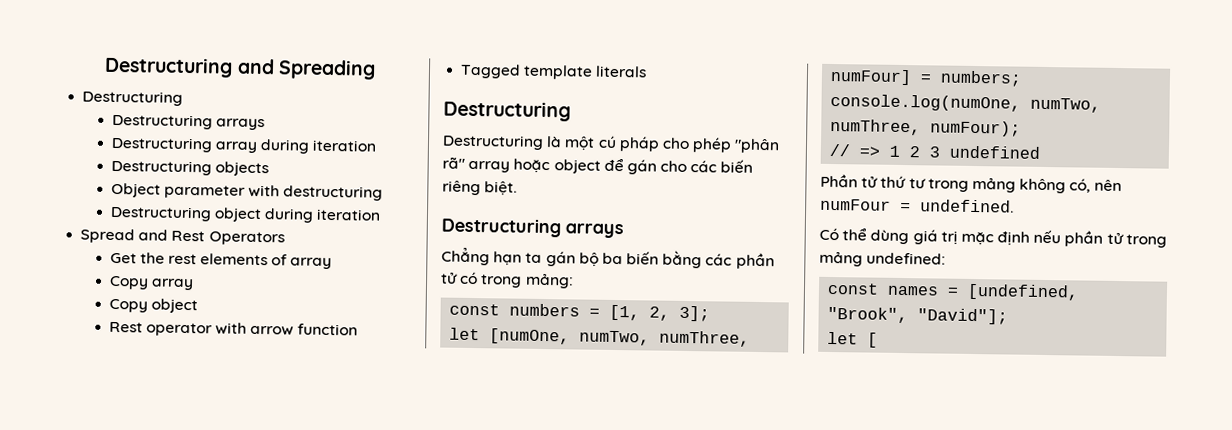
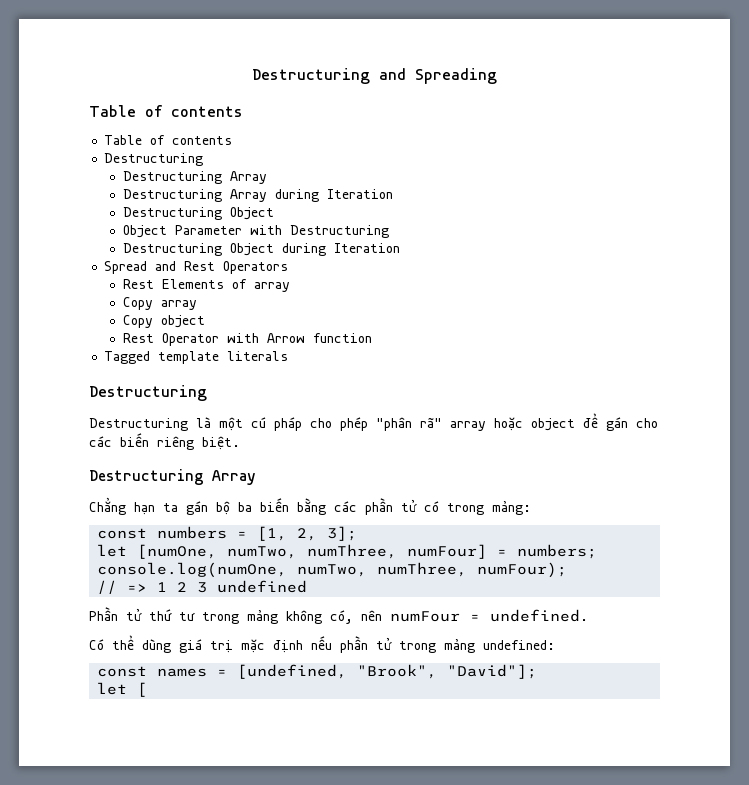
[82,90,184,106] [111,113,265,131] [110,136,378,154] [110,159,269,177] [110,182,384,201] [109,205,382,223] // Destructuring // Destructuring arrays // Destructuring array during iteration // Destructuring objects // Object parameter with destructuring // Destructuring object during iteration -> [89,105,243,117] [104,135,233,145] [104,153,204,166] [123,171,268,184] [123,189,394,202] [123,207,275,220] [123,225,390,238] [123,243,401,256] // Table of contents // Table of contents // Destructuring // Destructuring Array // Destructuring Array during Iteration // Destructuring Object // Object Parameter with Destructuring // Destructuring Object during Iteration
[109,252,269,266] Get the rest elements -> [123,279,225,289] Rest Elements
[145,322,295,337] operator with arrow -> [162,333,306,346] Operator with Arrow
[565,223,624,239] arrays -> [212,470,256,485] Array

